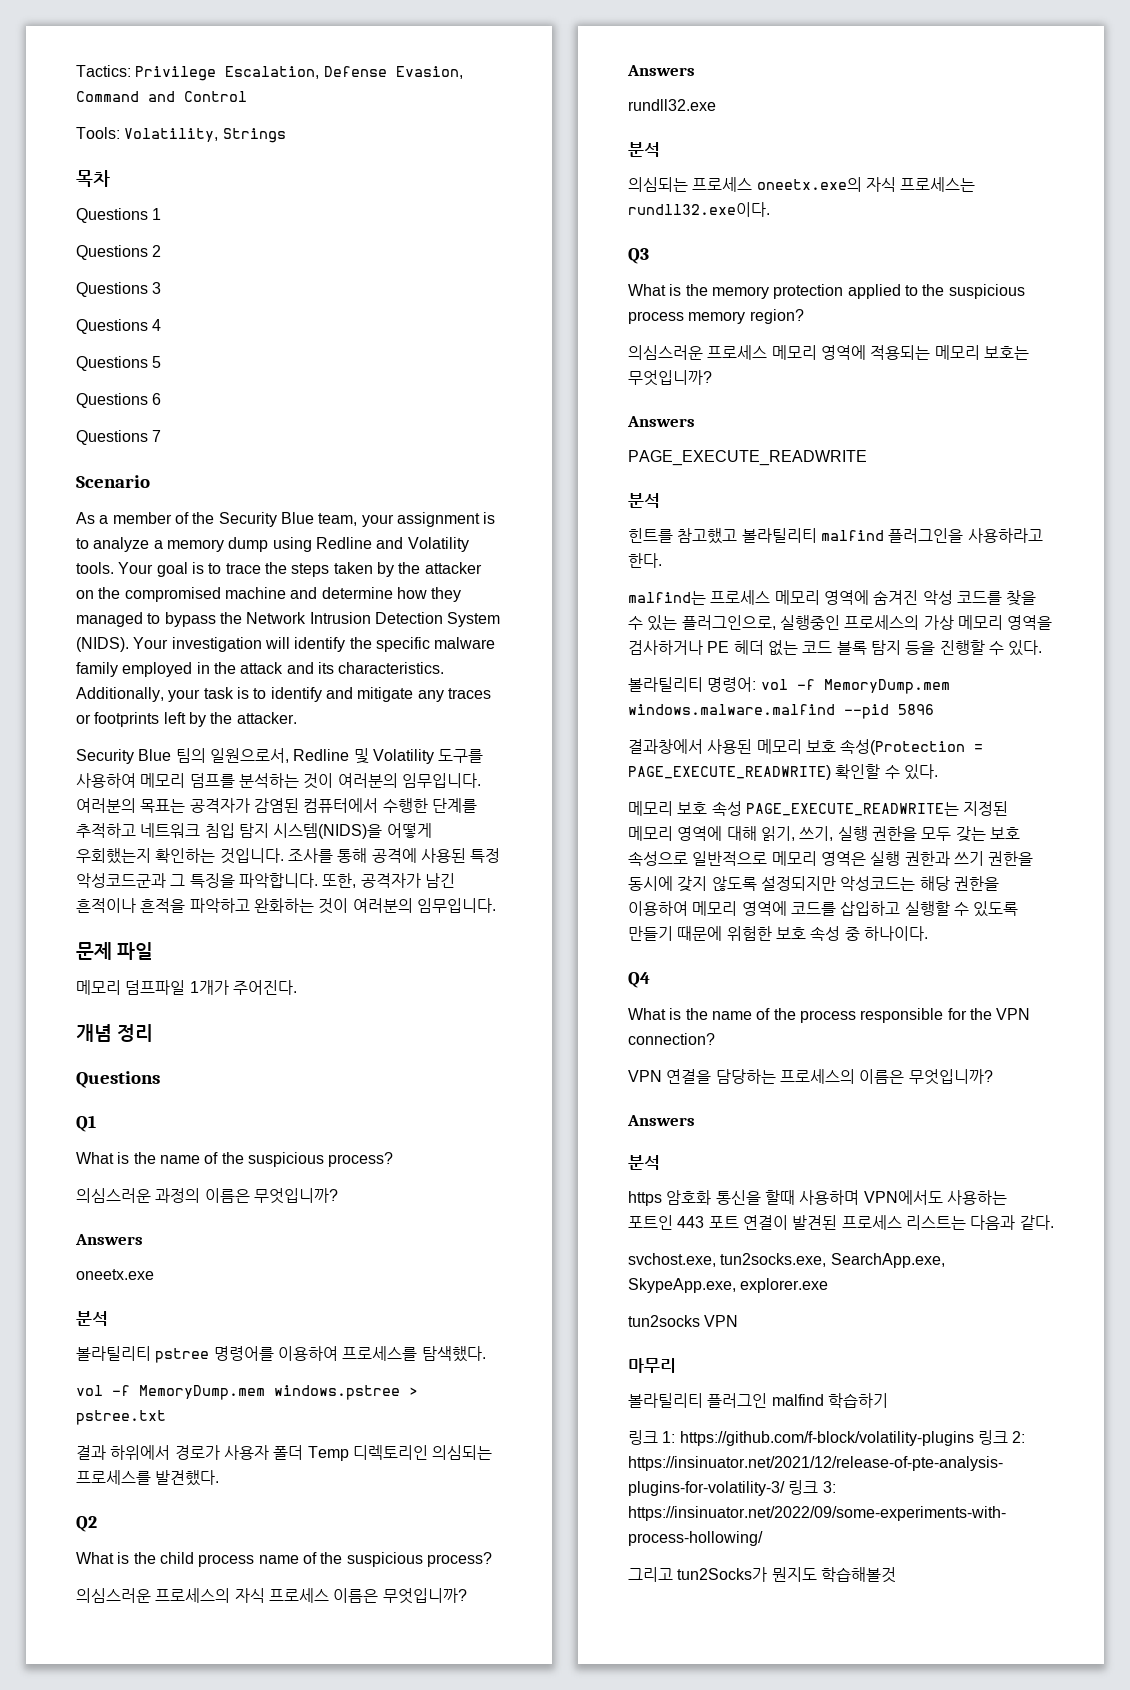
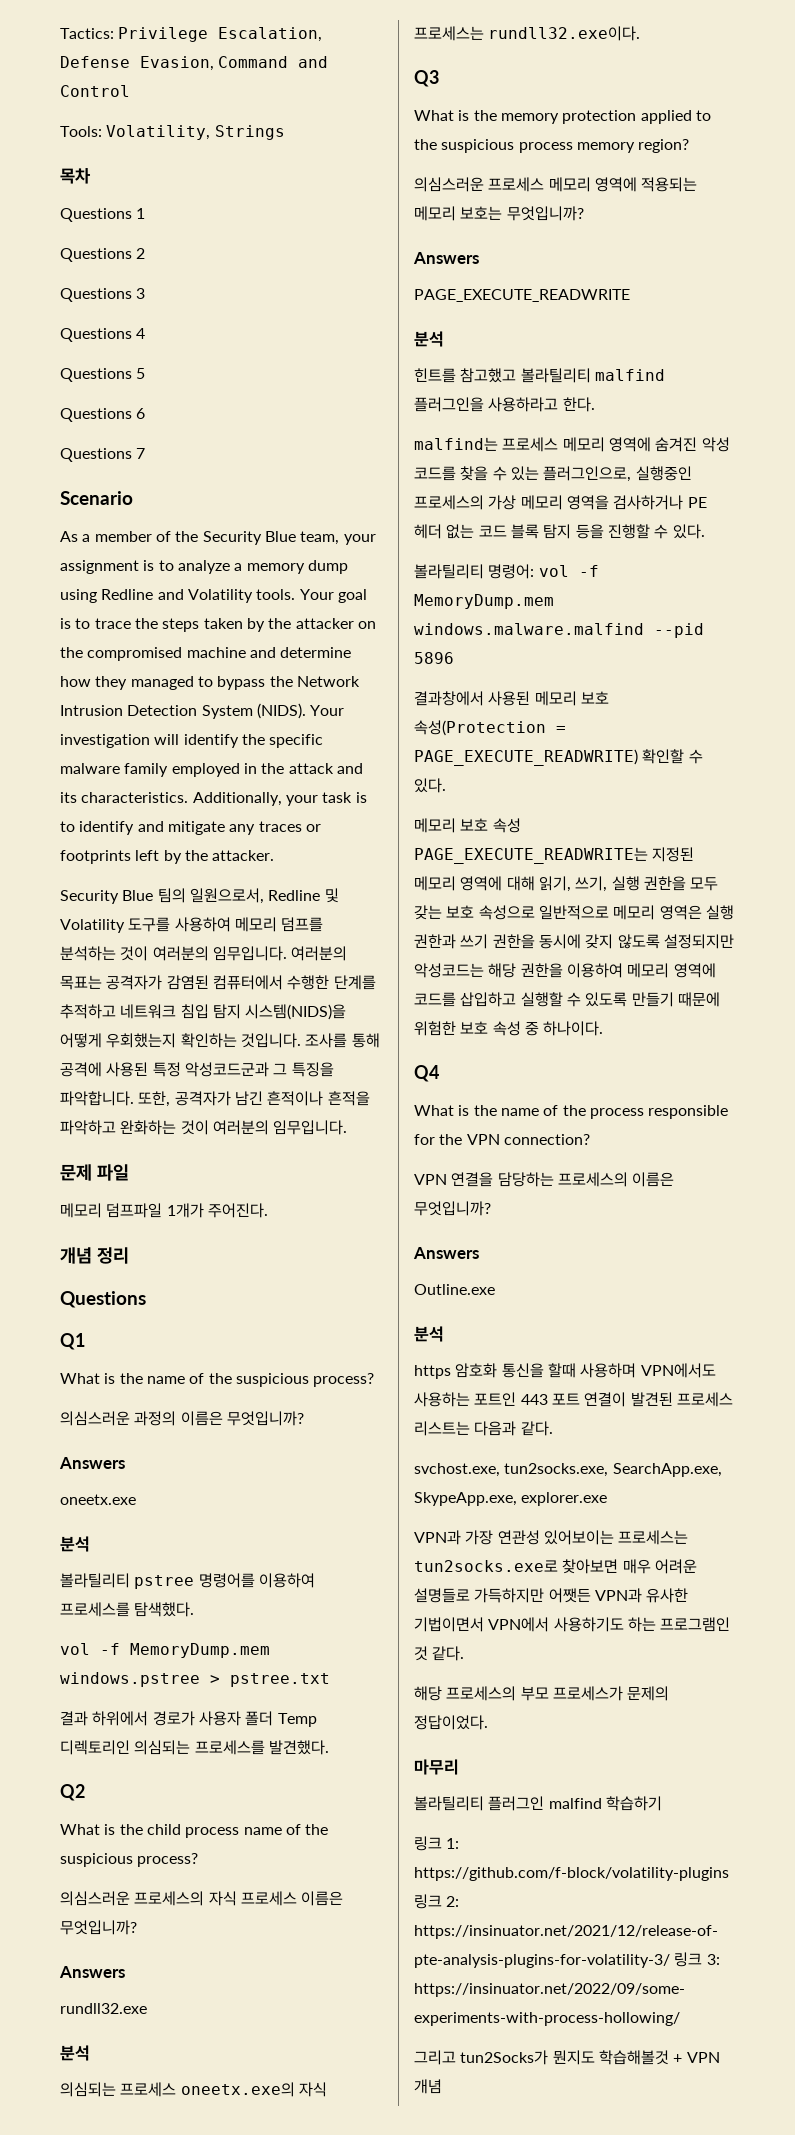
(695, 1120) none -> [414,1284,495,1295] // Outline.exe
[628,1315,739,1327] tun2socks VPN -> [414,1530,689,1545] [414,1559,697,1574] [414,1588,689,1603] [414,1617,731,1632] [414,1646,465,1661] [414,1686,670,1701] [414,1715,488,1730] VPN과 가장 연관성 있어보이는 프로세스는 tun2socks.exe로 찾아보면 매우 어려운 설명들로 가득하지만 어쨋든 VPN과 유사한 기법이면서 VPN에서 사용하기도 하는 프로그램인 것 같다. // 해당 프로세스의 부모 프로세스가 문제의 정답이었다.
(896, 1575) none -> [673,2052,720,2063] [414,2079,442,2094] + VPN 개념

